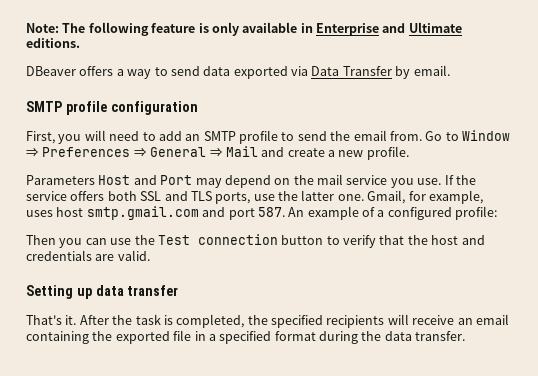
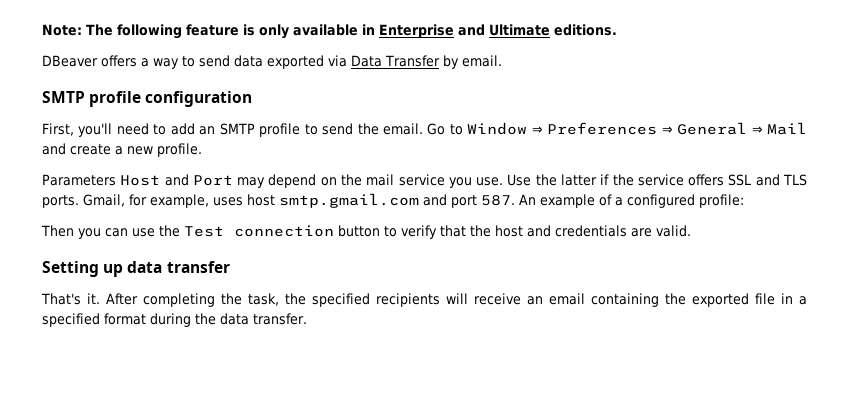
[58,130,106,144] you will -> [78,123,113,137] you'll
[353,130,422,141] email from. -> [382,123,423,135] email.
[444,175,454,185] If -> [507,174,610,186] Use the latter if
[107,191,137,201] both -> (725, 180) none
[215,190,364,204] ports, use the latter one. -> [42,195,79,208] ports.
[112,314,245,328] the task is completed, -> [143,293,279,307] completing the task,

